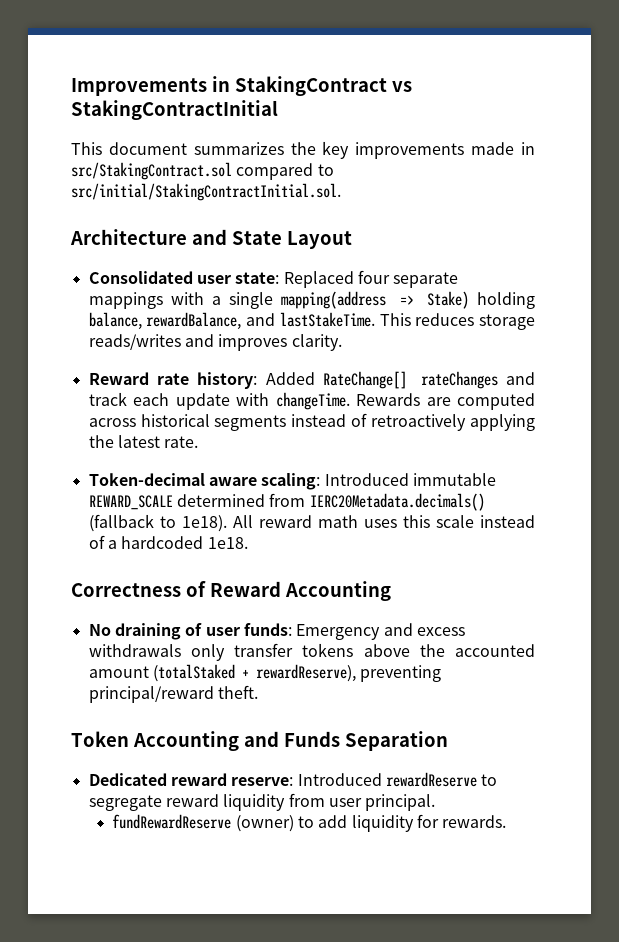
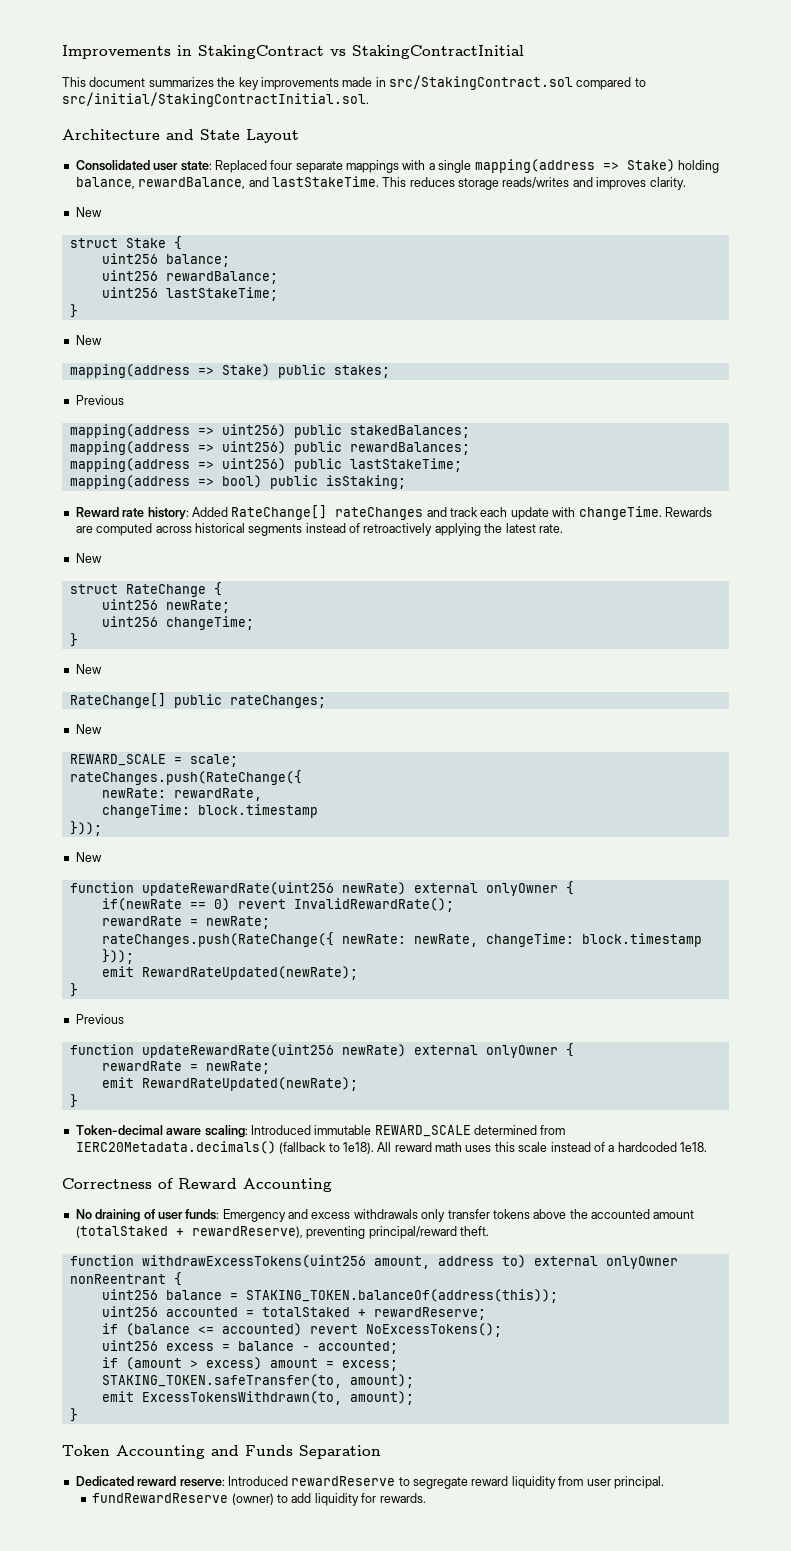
(342, 342) none -> [75,207,102,217] [69,236,182,250] [101,253,230,267] [101,270,278,284] [101,287,278,301] [69,304,78,318] [75,335,102,345] [69,364,390,378] [75,395,124,405] [69,424,470,438] [69,441,470,455] [69,458,462,472] [69,475,406,489] // New // struct Stake { // uint256 balance; // uint256 rewardBalance; // uint256 lastStakeTime; // } // New // mapping(address => Stake) public stakes; // Previous // mapping(address => uint256) public stakedBalances; // mapping(address => uint256) public rewardBalances; // mapping(address => uint256) public lastStakeTime; // mapping(address => bool) public isStaking;
(199, 442) none -> [75,553,102,563] [69,582,222,597] [101,599,230,613] [101,616,254,630] [69,633,78,647] [75,664,102,674] [69,693,326,708] [75,724,102,734] [69,754,238,767] [69,770,302,785] [101,788,262,801] [101,804,318,818] [69,821,102,836] [75,852,102,862] [69,881,574,896] [101,898,454,912] [101,916,270,929] [101,932,702,947] [101,949,134,964] [101,966,358,980] [69,983,78,997] [75,1014,124,1024] [69,1043,574,1058] [101,1061,270,1074] [101,1077,358,1091] [69,1094,78,1108] // New // struct RateChange { // uint256 newRate; // uint256 changeTime; // } // New // RateChange[] public rateChanges; // New // REWARD_SCALE = scale; // rateChanges.push(RateChange({ // newRate: rewardRate, // changeTime: block.timestamp // })); // New // function updateRewardRate(uint256 newRate) external onlyOwner { // if(newRate == 0) revert InvalidRewardRate(); // rewardRate = newRate; // rateChanges.push(RateChange({ newRate: newRate, changeTime: block.timestamp })); // emit RewardRateUpdated(newRate); // } // Previous // function updateRewardRate(uint256 newRate) external onlyOwner { // rewardRate = newRate; // emit RewardRateUpdated(newRate); // }
(258, 692) none -> [69,1255,678,1269] [69,1272,182,1286] [101,1289,558,1303] [101,1306,486,1320] [101,1323,502,1337] [101,1340,398,1354] [101,1357,398,1371] [101,1374,414,1388] [101,1391,414,1405] [69,1408,78,1422] // function withdrawExcessTokens(uint256 amount, address to) external onlyOwner nonReentrant { // uint256 balance = STAKING_TOKEN.balanceOf(address(this)); // uint256 accounted = totalStaked + rewardReserve; // if (balance <= accounted) revert NoExcessTokens(); // uint256 excess = balance - accounted; // if (amount > excess) amount = excess; // STAKING_TOKEN.safeTransfer(to, amount); // emit ExcessTokensWithdrawn(to, amount); // }

